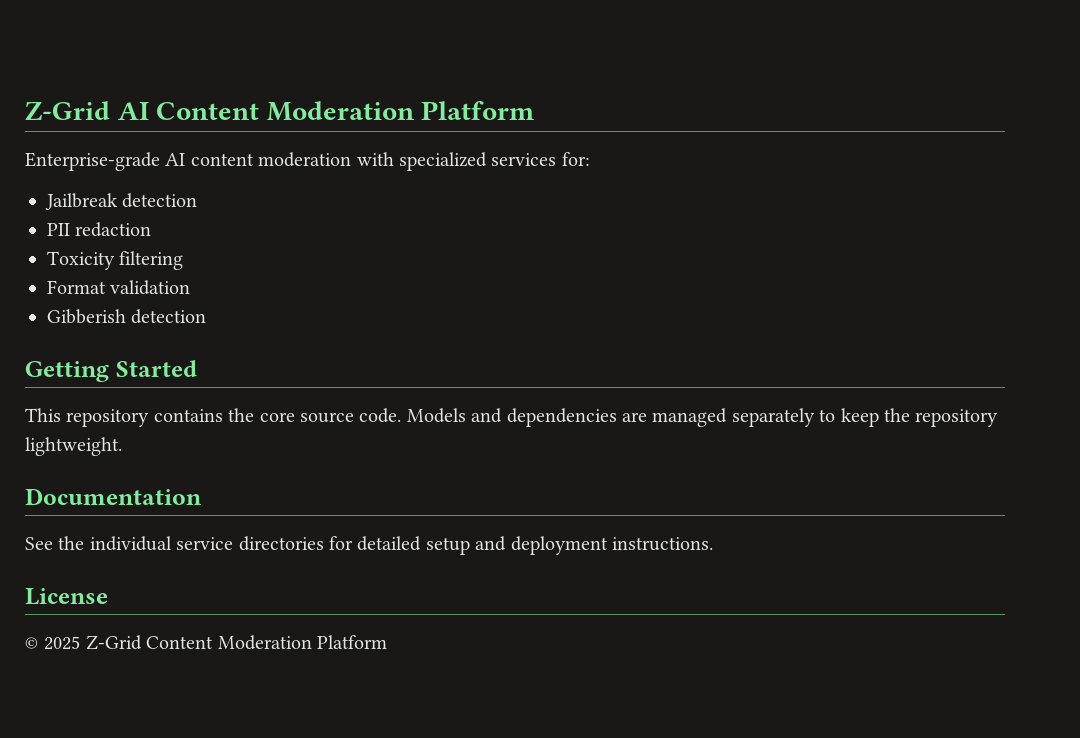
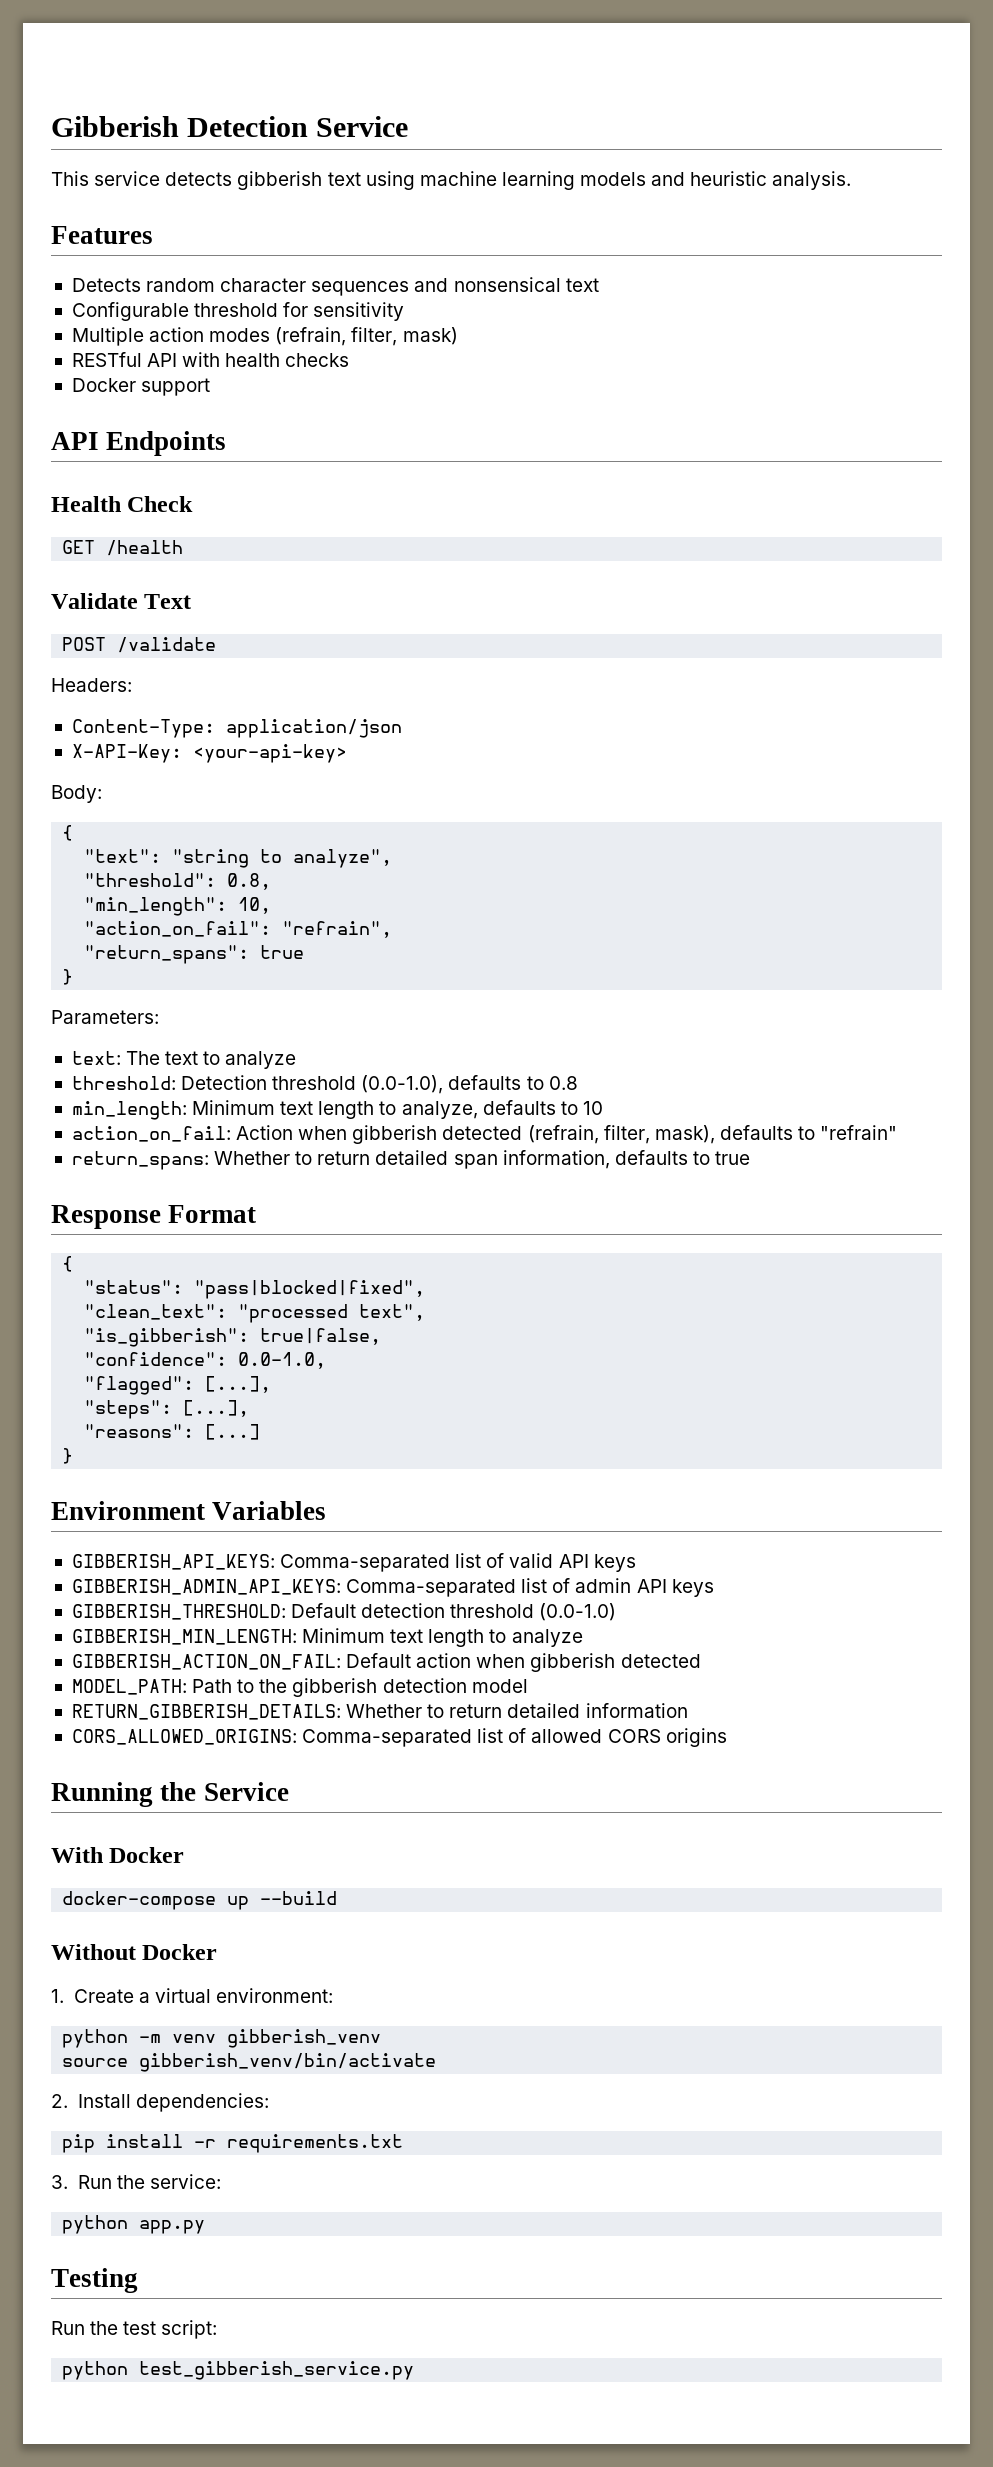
[25,101,535,121] [25,152,590,171] [45,193,198,210] [47,222,152,237] [47,251,184,270] [47,280,191,295] [47,309,207,324] [25,360,197,382] [25,408,999,427] [25,437,122,456] [25,488,202,505] [25,536,713,555] [25,588,108,605] [25,635,387,650] Z-Grid AI Content Moderation Platform // Enterprise-grade AI content moderation with specialized services for: // Jailbreak detection // PII redaction // Toxicity filtering // Format validation // Gibberish detection // Getting Started // This repository contains the core source code. Models and dependencies are managed separately to keep the repository lightweight. // Documentation // See the individual service directories for detailed setup and deployment instructions. // License // © 2025 Z-Grid Content Moderation Platform -> [51,116,409,137] [51,171,852,190] [51,226,153,244] [71,277,599,296] [71,302,405,321] [71,327,458,346] [71,352,350,367] [71,378,211,396] [51,431,227,456] [51,496,194,512] [62,540,184,556] [51,593,192,609] [62,637,217,653] [51,678,132,692] [71,719,402,738] [71,744,347,763] [51,785,102,803] [62,825,74,841] [84,849,393,868] [84,873,272,890] [84,897,272,916] [84,921,393,938] [84,945,305,964] [62,969,74,985] [51,1010,159,1024] [71,1051,297,1069] [71,1075,578,1094] [71,1100,603,1120] [71,1125,898,1144] [71,1150,751,1170] [51,1205,257,1229] [62,1256,74,1272] [84,1280,426,1299] [84,1304,426,1323] [84,1328,382,1347] [84,1352,327,1369] [84,1376,272,1395] [84,1400,250,1419] [84,1424,261,1440] [62,1448,74,1464] [51,1501,327,1520] [71,1553,636,1572] [71,1578,714,1597] [71,1603,617,1621] [71,1628,583,1647] [71,1653,701,1672] [71,1678,528,1697] [71,1703,688,1720] [71,1728,727,1747] [51,1782,289,1807] [51,1847,185,1863] [62,1891,338,1910] [51,1944,218,1960] [51,1988,334,2003] [62,2029,382,2048] [62,2053,437,2072] [51,2093,269,2112] [62,2134,404,2153] [51,2174,221,2189] [62,2215,206,2234] [51,2268,138,2293] [51,2320,218,2339] [62,2361,415,2380] Gibberish Detection Service // This service detects gibberish text using machine learning models and heuristic analysis. // Features // Detects random character sequences and nonsensical text // Configurable threshold for sensitivity // Multiple action modes (refrain, filter, mask) // RESTful API with health checks // Docker support // API Endpoints // Health Check // GET /health // Validate Text // POST /validate // Headers: // Content-Type: application/json // X-API-Key: <your-api-key> // Body: // { // "text": "string to analyze", // "threshold": 0.8, // "min_length": 10, // "action_on_fail": "refrain", // "return_spans": true // } // Parameters: // text: The text to analyze // threshold: Detection threshold (0.0-1.0), defaults to 0.8 // min_length: Minimum text length to analyze, defaults to 10 // action_on_fail: Action when gibberish detected (refrain, filter, mask), defaults to "refrain" // return_spans: Whether to return detailed span information, defaults to true // Response Format // { // "status": "pass|blocked|fixed", // "clean_text": "processed text", // "is_gibberish": true|false, // "confidence": 0.0-1.0, // "flagged": [...], // "steps": [...], // "reasons": [...] // } // Environment Variables // GIBBERISH_API_KEYS: Comma-separated list of valid API keys // GIBBERISH_ADMIN_API_KEYS: Comma-separated list of admin API keys // GIBBERISH_THRESHOLD: Default detection threshold (0.0-1.0) // GIBBERISH_MIN_LENGTH: Minimum text length to analyze // GIBBERISH_ACTION_ON_FAIL: Default action when gibberish detected // MODEL_PATH: Path to the gibberish detection model // RETURN_GIBBERISH_DETAILS: Whether to return detailed information // CORS_ALLOWED_ORIGINS: Comma-separated list of allowed CORS origins // Running the Service // With Docker // docker-compose up --build // Without Docker // 1. Create a virtual environment: // python -m venv gibberish_venv // source gibberish_venv/bin/activate // 2. Install dependencies: // pip install -r requirements.txt // 3. Run the service: // python app.py // Testing // Run the test script: // python test_gibberish_service.py

